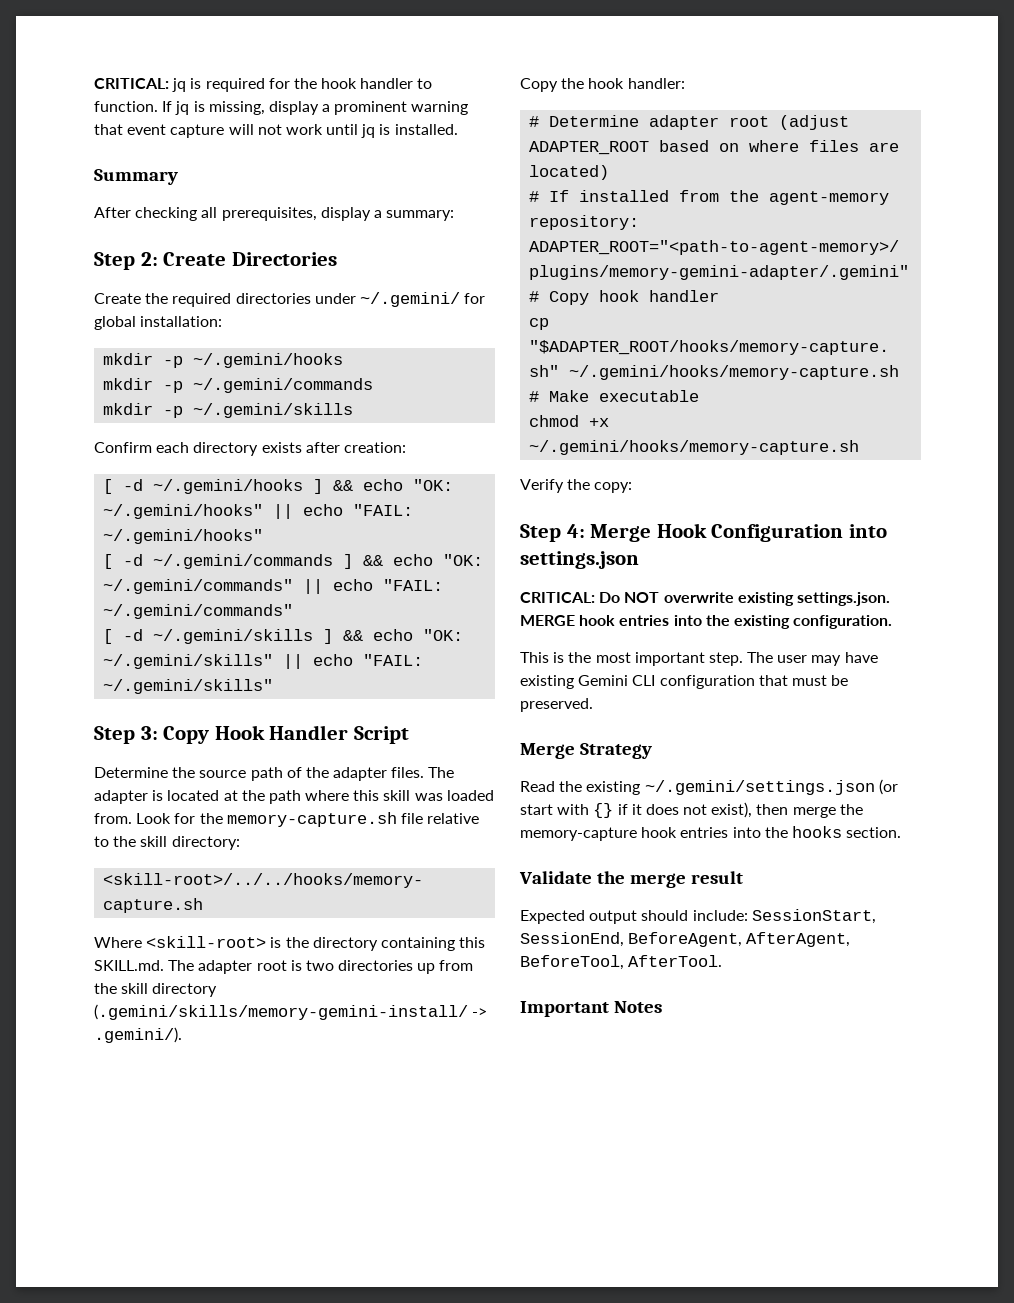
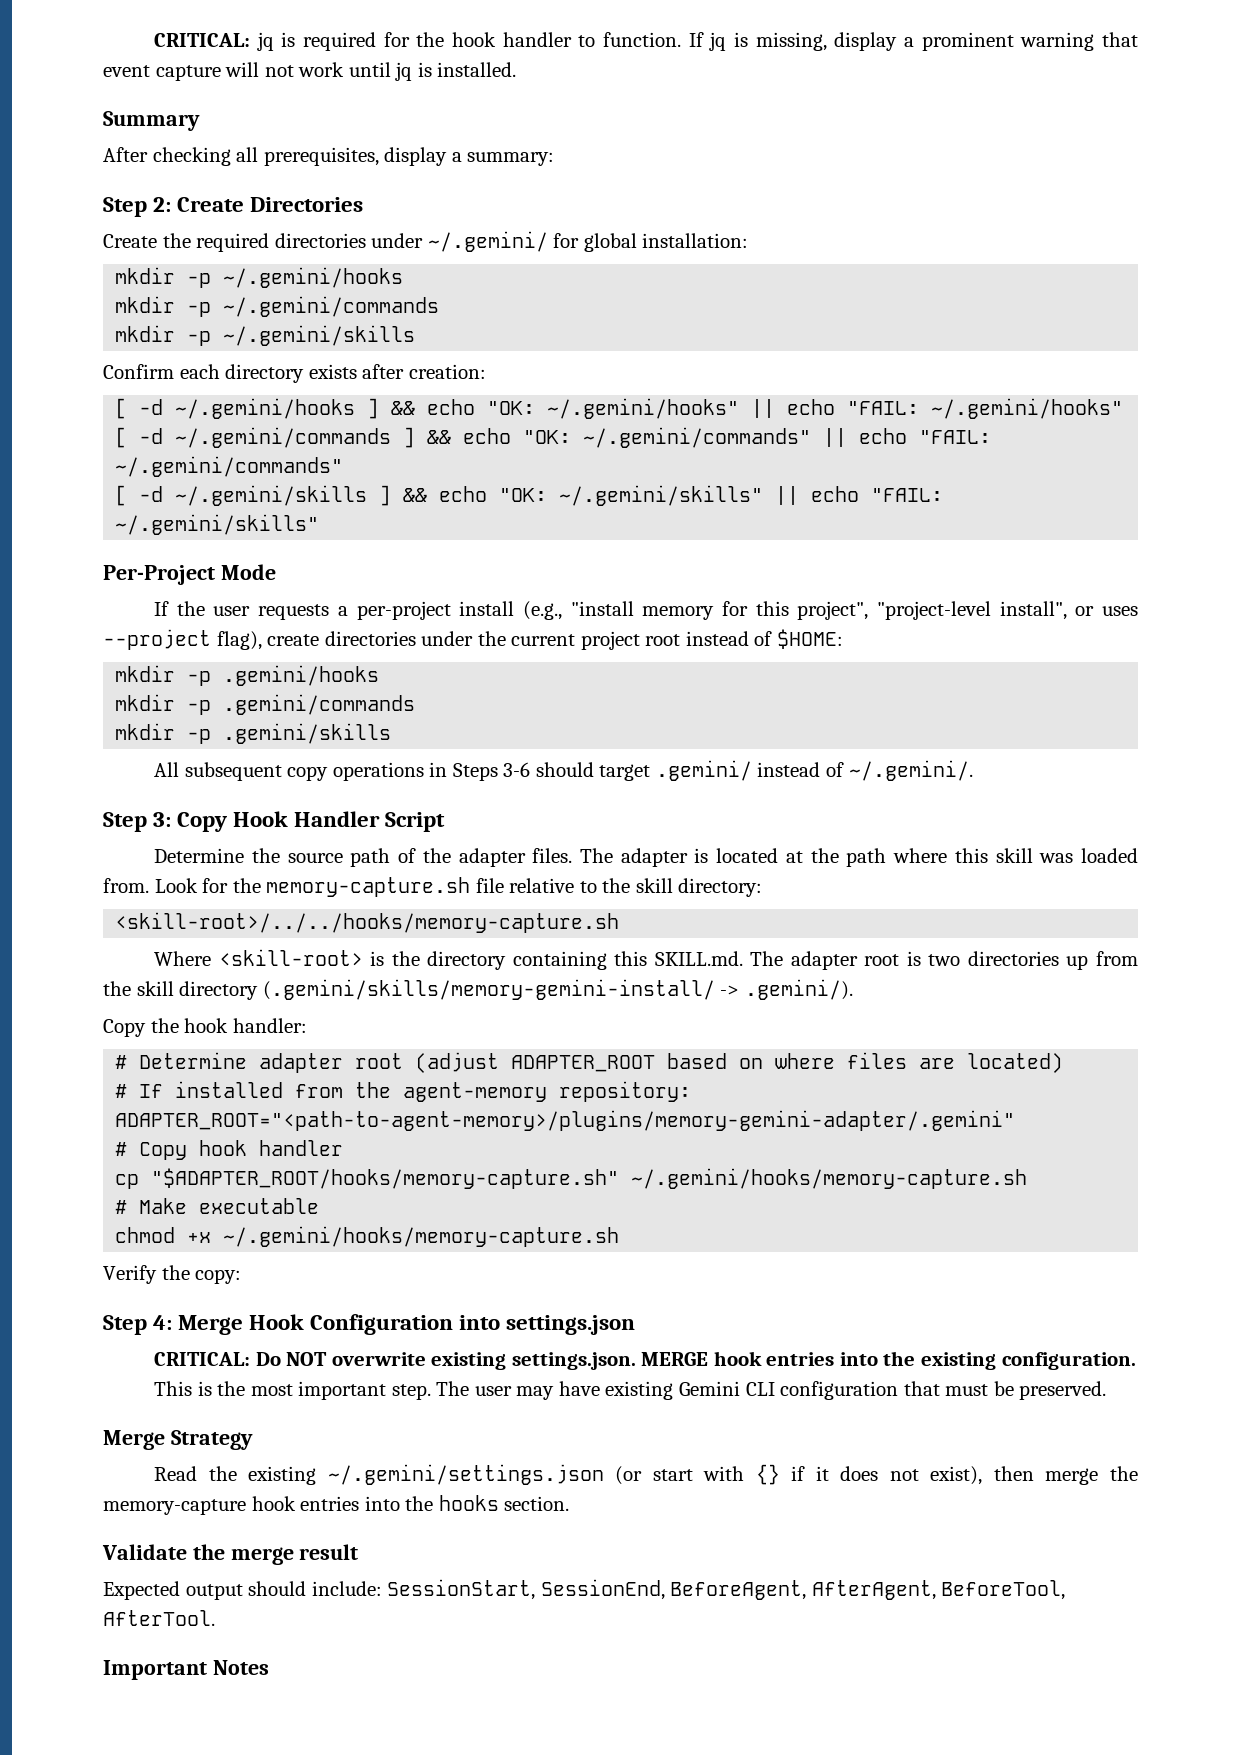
(274, 686) none -> [103,564,276,585] [154,601,1138,620] [103,629,843,650] [115,665,380,686] [115,694,416,715] [115,723,392,744] [154,760,973,781] // Per-Project Mode // If the user requests a per-project install (e.g., "install memory for this project", "project-level install", or uses --project flag), create directories under the current project root instead of $HOME: // mkdir -p .gemini/hooks // mkdir -p .gemini/commands // mkdir -p .gemini/skills // All subsequent copy operations in Steps 3-6 should target .gemini/ instead of ~/.gemini/.

